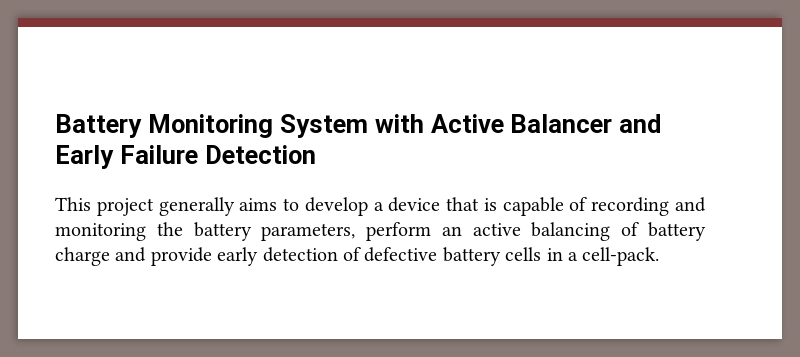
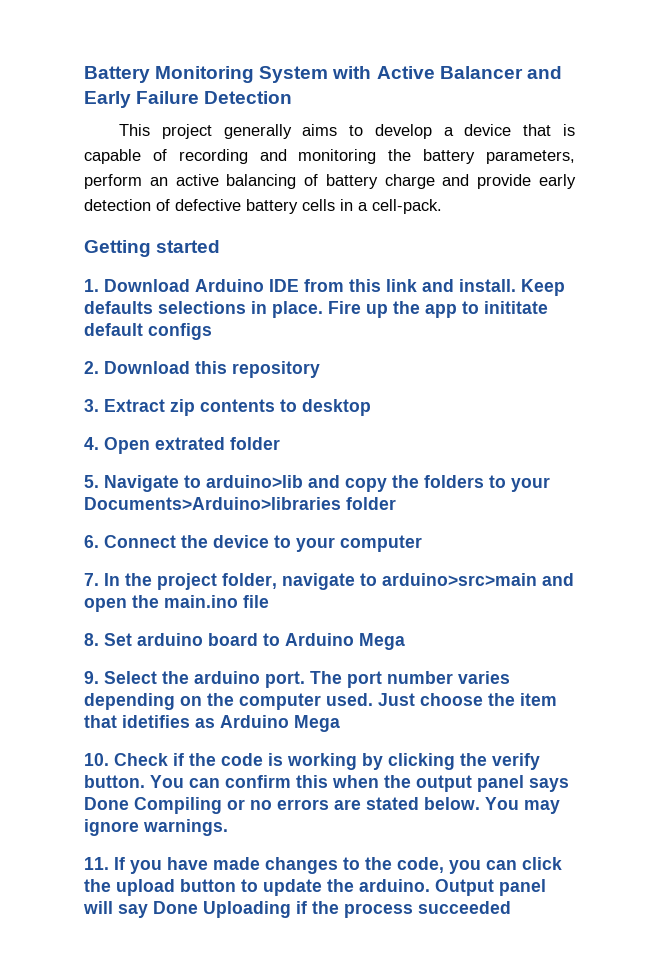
(660, 256) none -> [84,240,221,257] [84,279,565,296] [84,301,548,318] [84,323,212,340] [84,361,320,378] [84,399,371,416] [84,437,280,454] [84,475,550,492] [84,497,396,510] [84,535,422,552] [84,573,574,590] [84,595,269,612] [84,633,405,650] [84,671,510,688] [84,693,557,710] [84,715,340,732] [84,753,540,770] [84,775,569,792] [84,797,560,814] [84,819,228,836] [84,857,562,874] [84,879,546,896] [83,901,511,918] // Getting started // 1. Download Arduino IDE from this link and install. Keep defaults selections in place. Fire up the app to inititate default configs // 2. Download this repository // 3. Extract zip contents to desktop // 4. Open extrated folder // 5. Navigate to arduino>lib and copy the folders to your Documents>Arduino>libraries folder // 6. Connect the device to your computer // 7. In the project folder, navigate to arduino>src>main and open the main.ino file // 8. Set arduino board to Arduino Mega // 9. Select the arduino port. The port number varies depending on the computer used. Just choose the item that idetifies as Arduino Mega // 10. Check if the code is working by clicking the verify button. You can confirm this when the output panel says Done Compiling or no errors are stated below. You may ignore warnings. // 11. If you have made changes to the code, you can click the upload button to update the arduino. Output panel will say Done Uploading if the process succeeded

